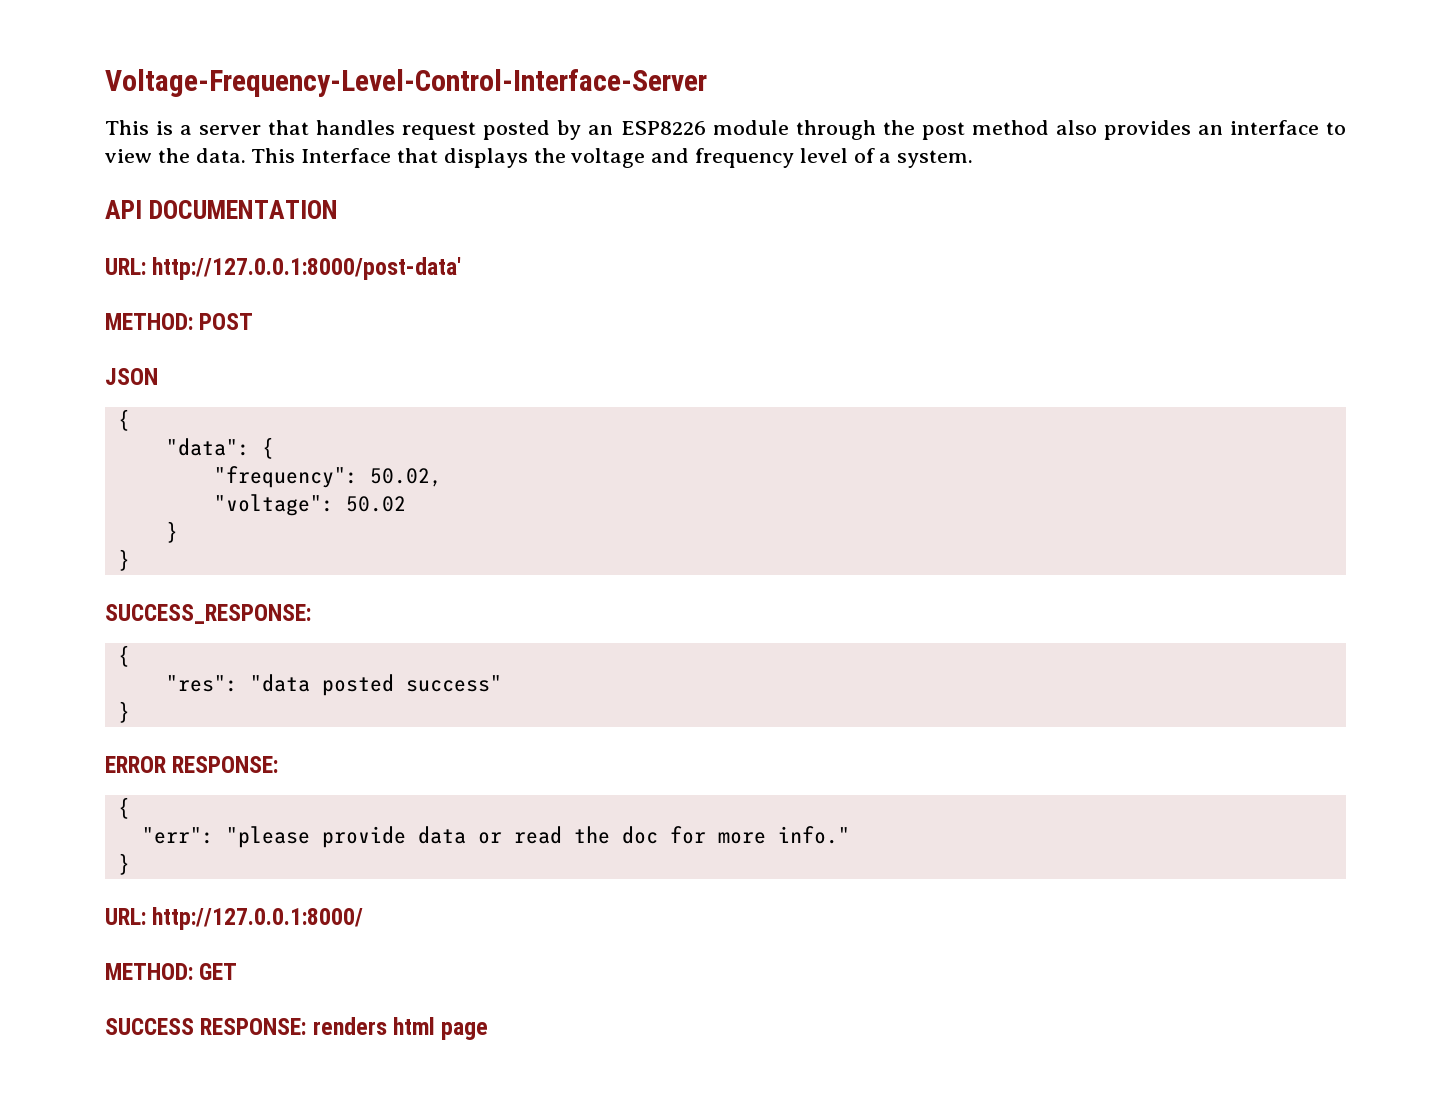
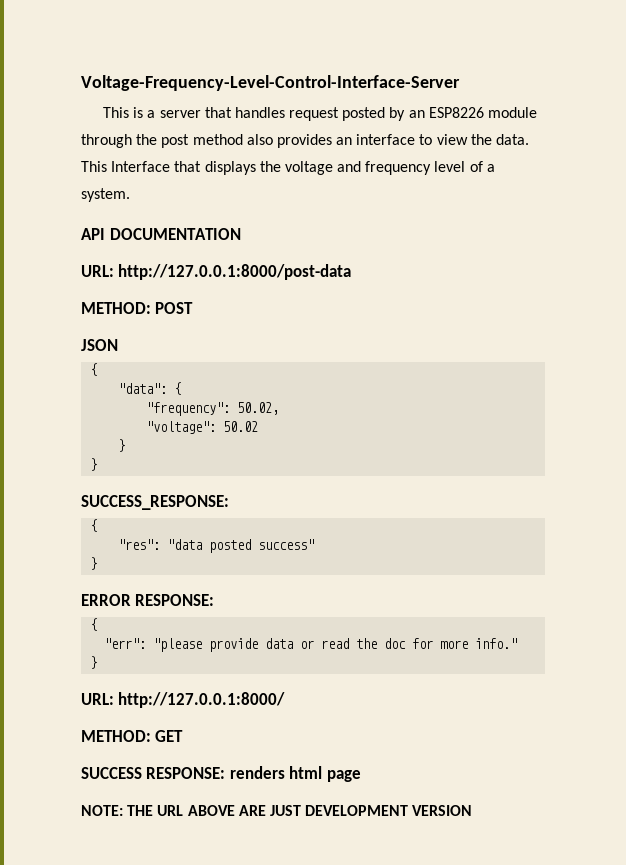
[152,257,462,280] http://127.0.0.1:8000/post-data' -> [118,264,352,280] http://127.0.0.1:8000/post-data
(489, 1031) none -> [81,805,473,816] // NOTE: THE URL ABOVE ARE JUST DEVELOPMENT VERSION

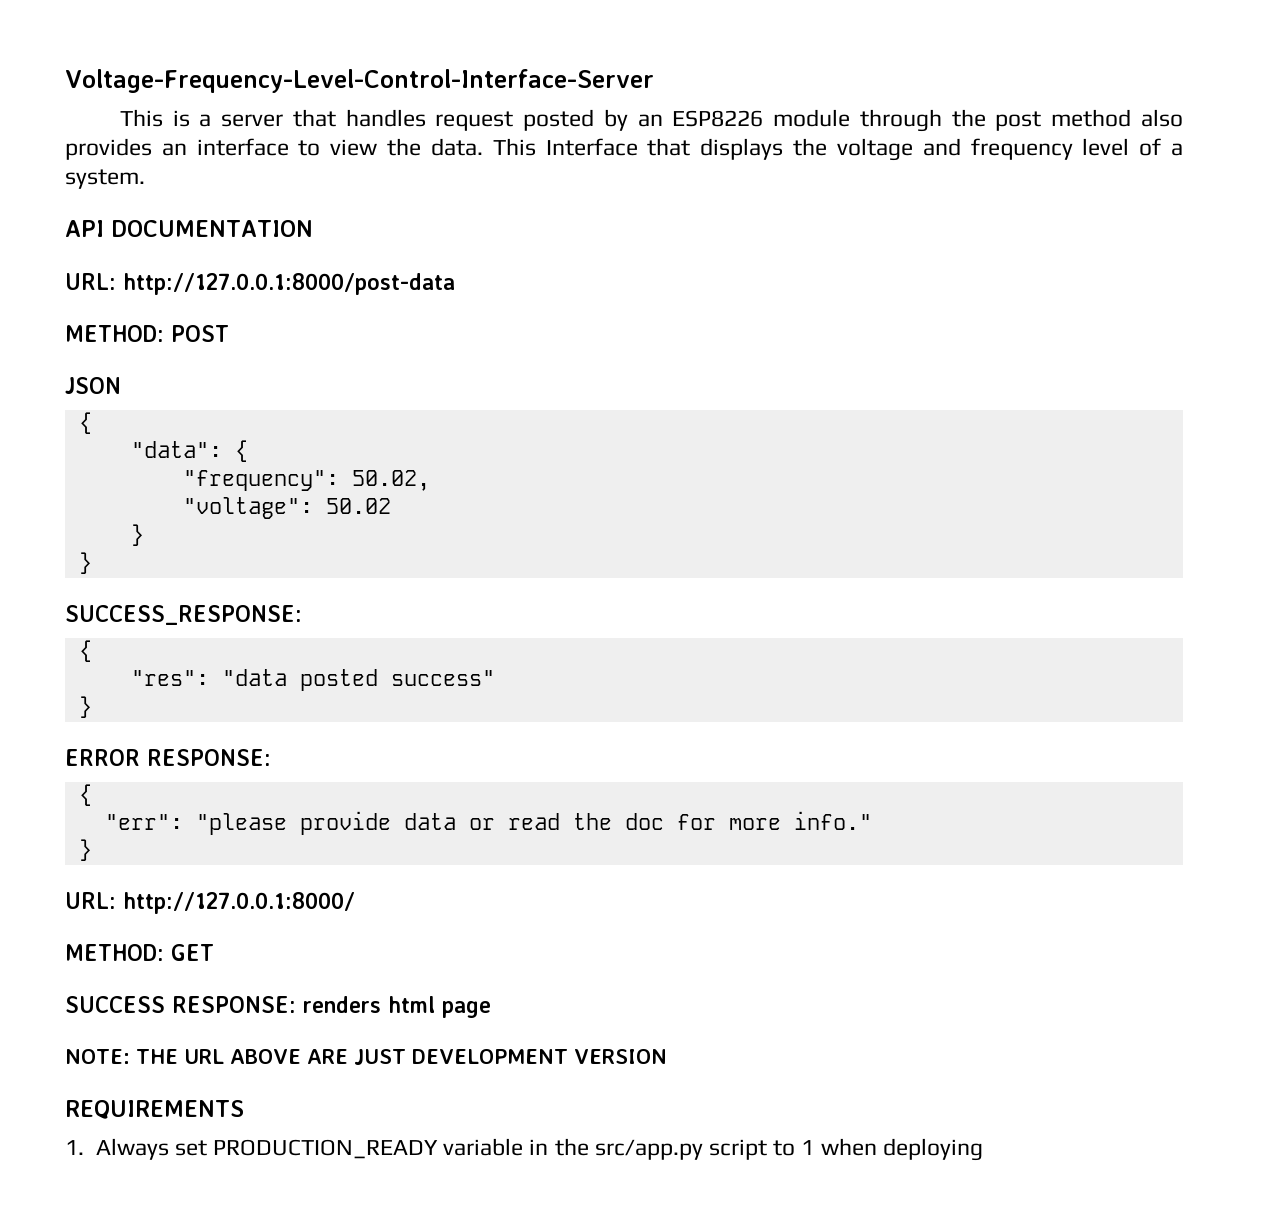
(473, 810) none -> [65,1100,244,1119] [65,1138,983,1161] // REQUIREMENTS // 1. Always set PRODUCTION_READY variable in the src/app.py script to 1 when deploying

